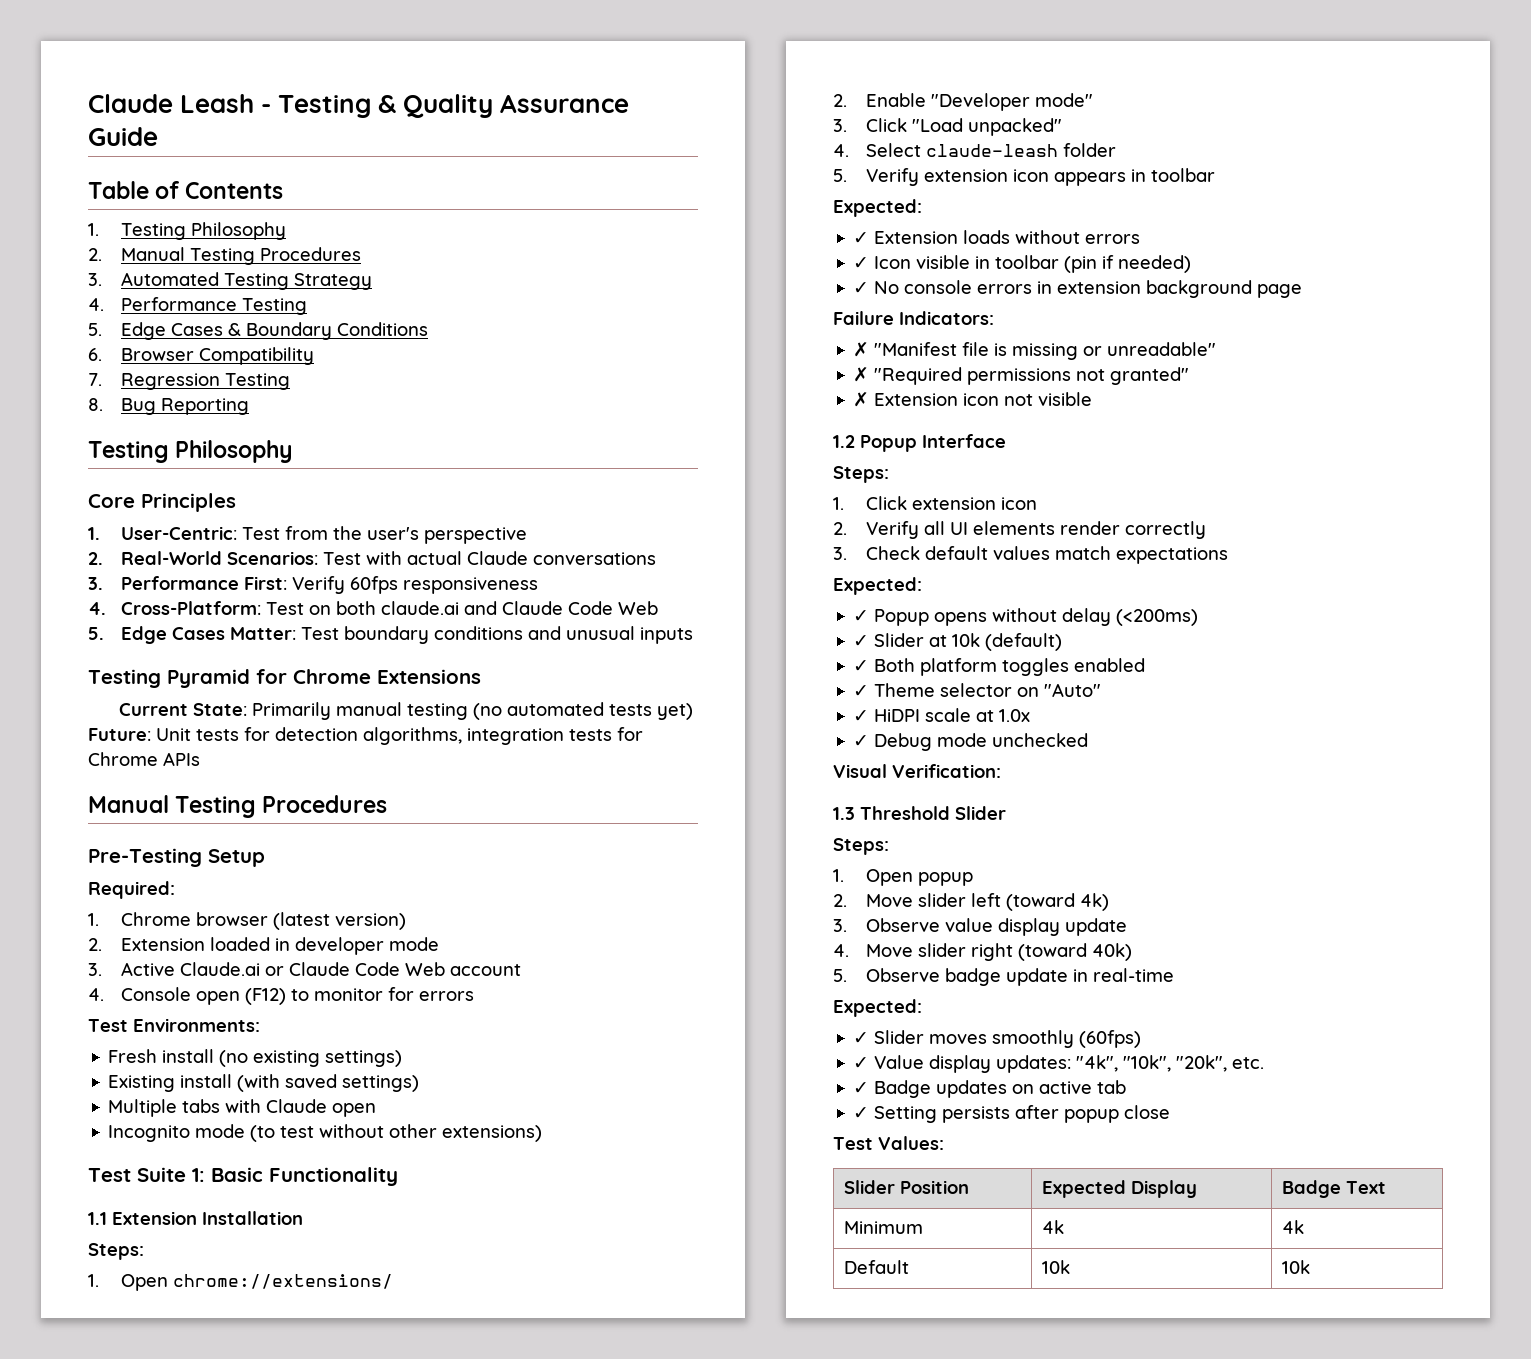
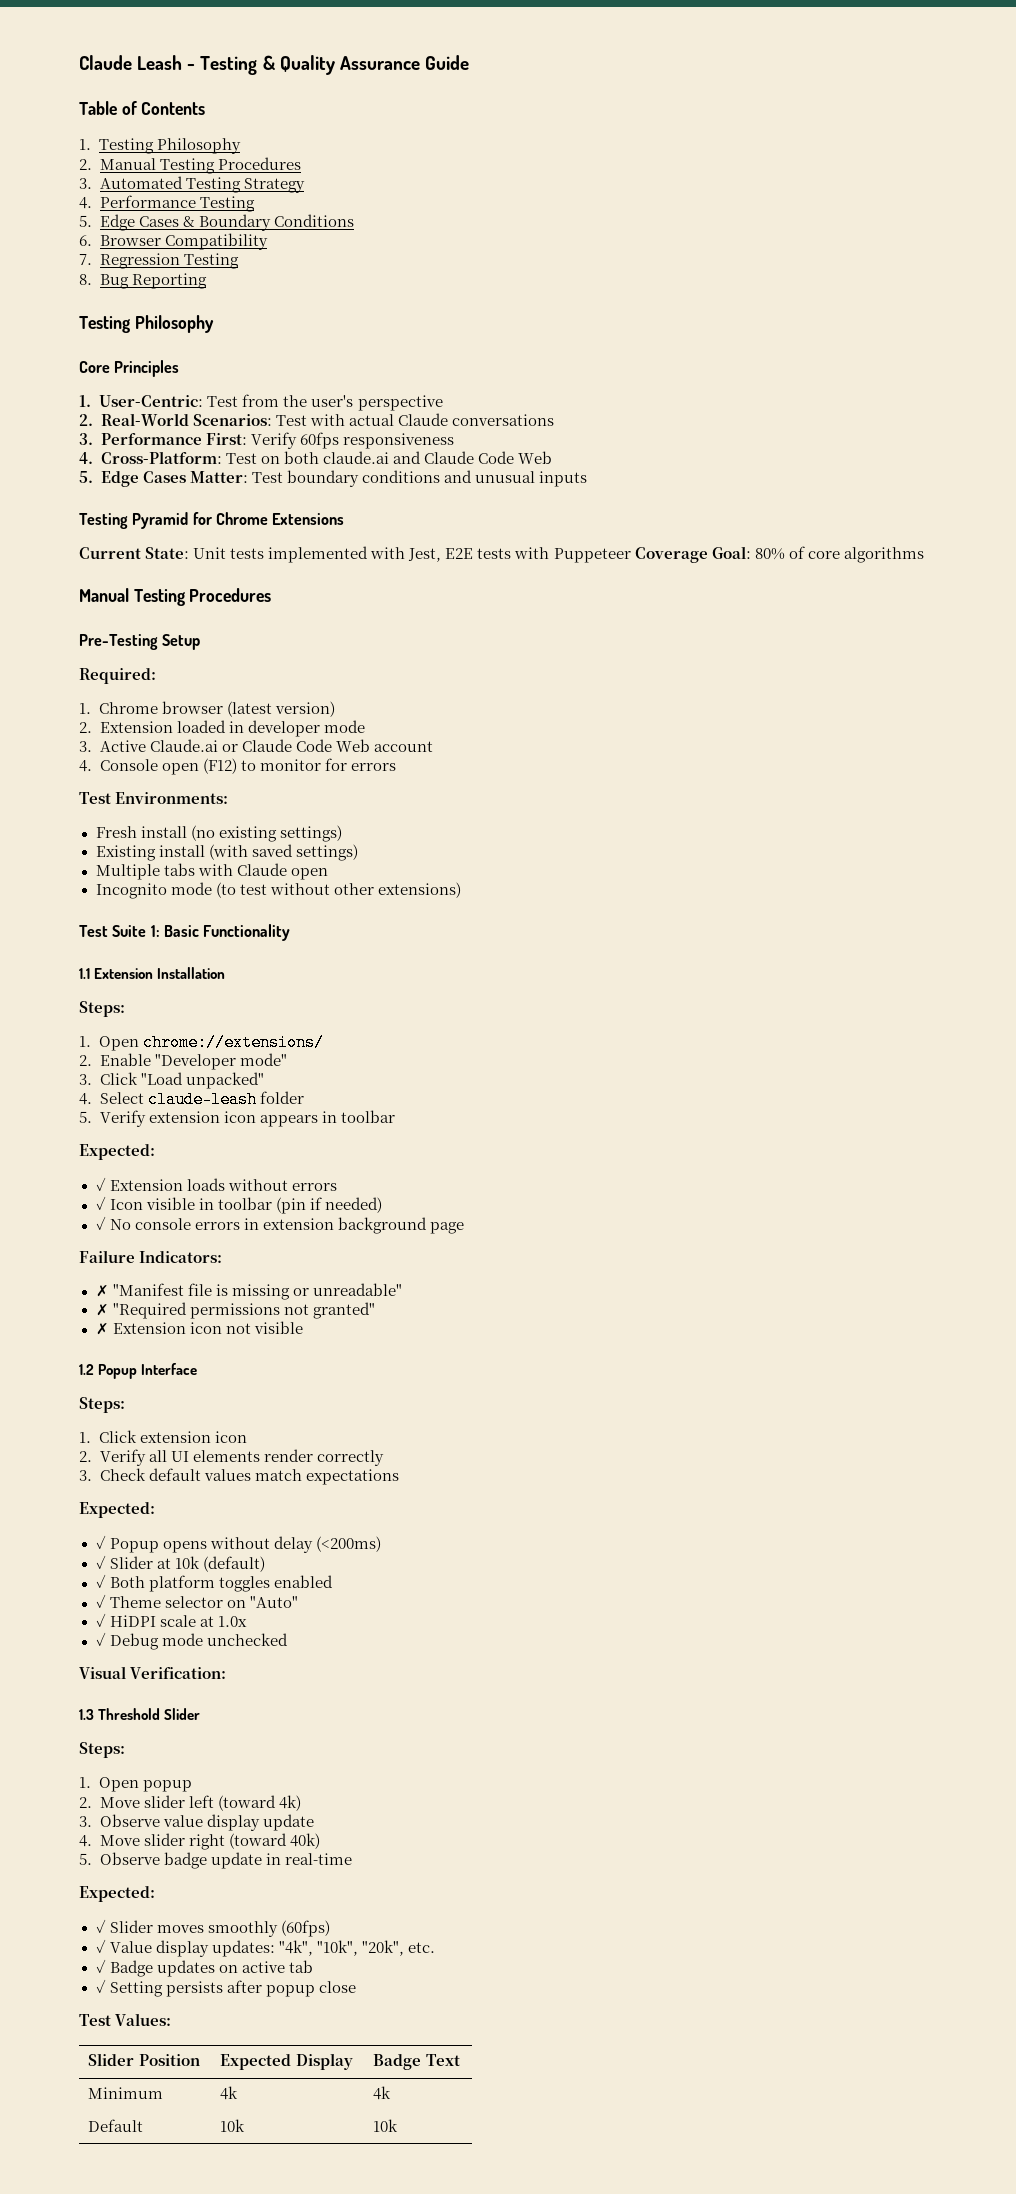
[252,702,694,720] [88,727,643,745] [88,752,200,766] Primarily manual testing (no automated tests yet) Future: Unit tests for detection algorithms, integration tests for Chrome APIs -> [193,546,924,563] Unit tests implemented with Jest, E2E tests with Puppeteer Coverage Goal: 80% of core algorithms

